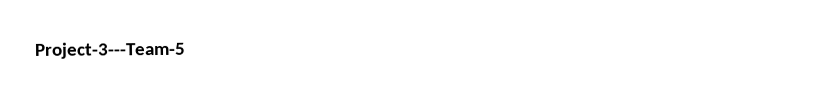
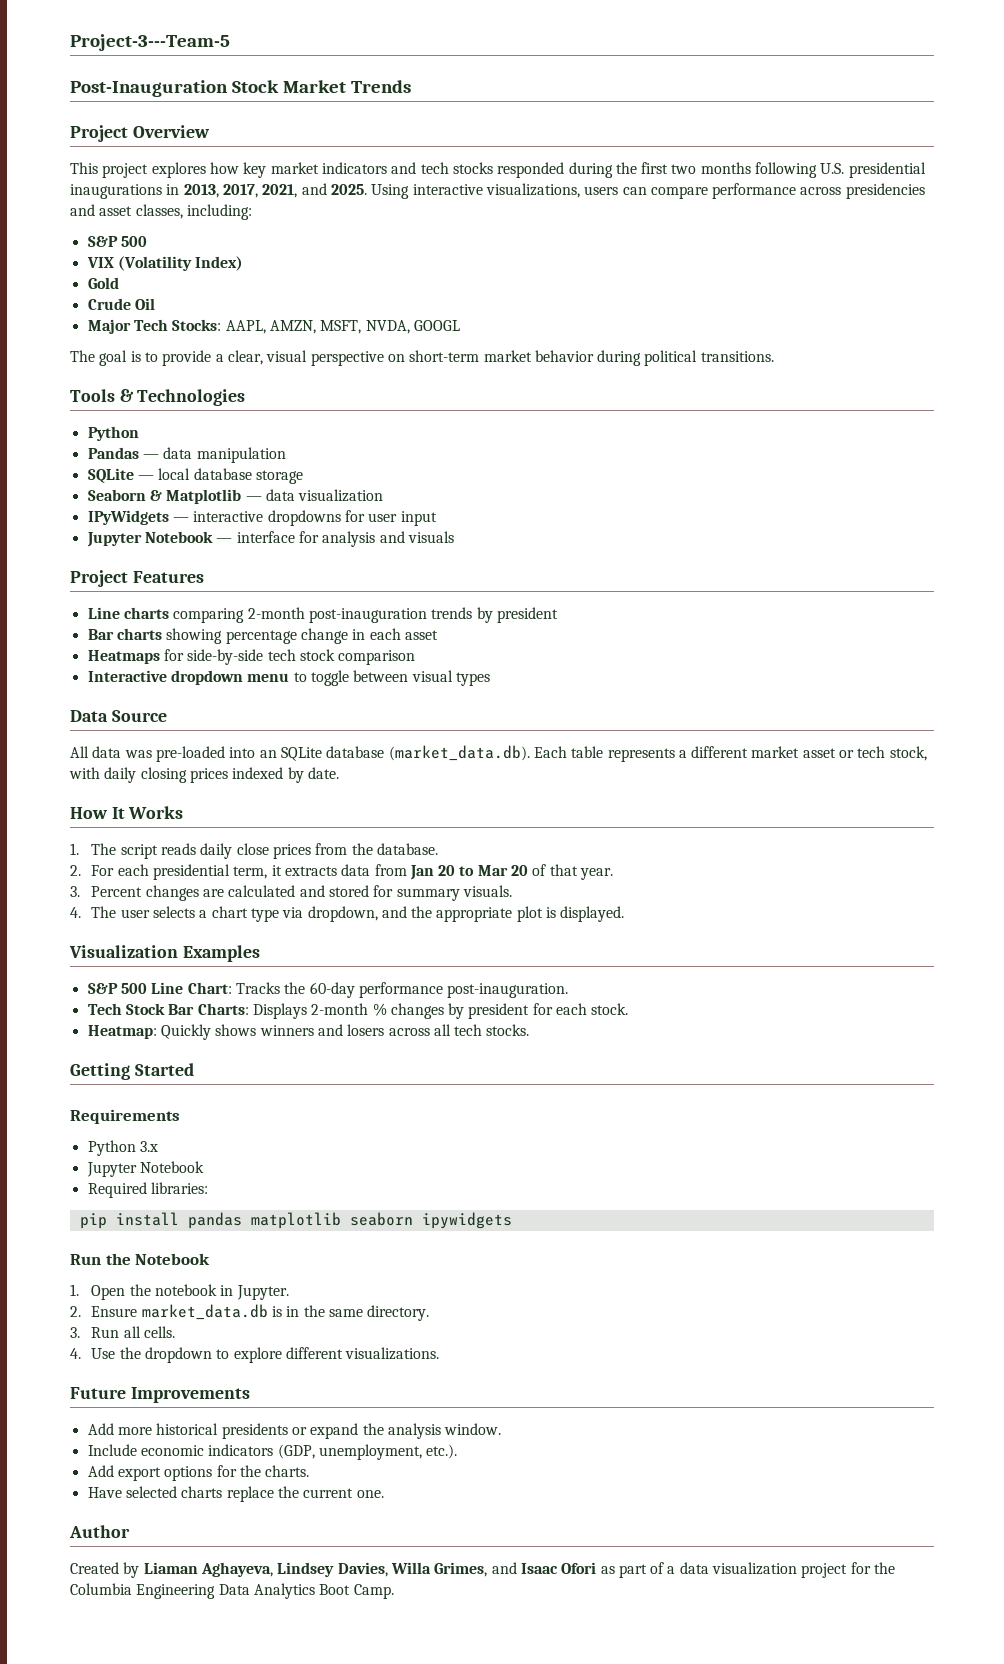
(186, 50) none -> [70,80,411,97] [70,125,210,142] [70,162,926,178] [70,183,925,199] [70,204,252,220] [87,236,147,247] [86,256,244,271] [87,277,119,289] [87,298,155,310] [87,319,460,334] [70,350,774,366] [70,389,246,406] [87,426,139,441] [87,447,286,463] [87,468,303,484] [87,489,384,504] [87,510,437,526] [86,531,454,547] [70,570,204,587] [87,607,558,623] [87,628,438,644] [87,649,416,665] [87,670,490,686] [70,710,167,722] [70,745,927,762] [69,767,339,783] [70,806,184,819] [70,843,438,859] [70,864,614,880] [70,885,512,901] [70,906,625,922] [69,945,260,962] [87,982,569,998] [87,1003,629,1019] [87,1024,530,1040] [70,1063,194,1080] [70,1109,180,1124] [87,1140,158,1156] [86,1161,204,1177] [87,1182,208,1198] [79,1212,512,1229] [70,1253,211,1265] [70,1284,289,1300] [70,1304,430,1321] [70,1326,175,1338] [70,1347,440,1363] [70,1387,250,1403] [87,1423,502,1439] [87,1444,458,1460] [87,1465,310,1481] [87,1486,384,1502] [69,1525,130,1538] [70,1562,896,1578] [70,1583,394,1599] // Post-Inauguration Stock Market Trends // Project Overview // This project explores how key market indicators and tech stocks responded during the first two months following U.S. presidential inaugurations in 2013, 2017, 2021, and 2025. Using interactive visualizations, users can compare performance across presidencies and asset classes, including: // S&P 500 // VIX (Volatility Index) // Gold // Crude Oil // Major Tech Stocks: AAPL, AMZN, MSFT, NVDA, GOOGL // The goal is to provide a clear, visual perspective on short-term market behavior during political transitions. // Tools & Technologies // Python // Pandas — data manipulation // SQLite — local database storage // Seaborn & Matplotlib — data visualization // IPyWidgets — interactive dropdowns for user input // Jupyter Notebook — interface for analysis and visuals // Project Features // Line charts comparing 2-month post-inauguration trends by president // Bar charts showing percentage change in each asset // Heatmaps for side-by-side tech stock comparison // Interactive dropdown menu to toggle between visual types // Data Source // All data was pre-loaded into an SQLite database (market_data.db). Each table represents a different market asset or tech stock, with daily closing prices indexed by date. // How It Works // 1. The script reads daily close prices from the database. // 2. For each presidential term, it extracts data from Jan 20 to Mar 20 of that year. // 3. Percent changes are calculated and stored for summary visuals. // 4. The user selects a chart type via dropdown, and the appropriate plot is displayed. // Visualization Examples // S&P 500 Line Chart: Tracks the 60-day performance post-inauguration. // Tech Stock Bar Charts: Displays 2-month % changes by president for each stock. // Heatmap: Quickly shows winners and losers across all tech stocks. // Getting Started // Requirements // Python 3.x // Jupyter Notebook // Required libraries: // pip install pandas matplotlib seaborn ipywidgets // Run the Notebook // 1. Open the notebook in Jupyter. // 2. Ensure market_data.db is in the same directory. // 3. Run all cells. // 4. Use the dropdown to explore different visualizations. // Future Improvements // Add more historical presidents or expand the analysis window. // Include economic indicators (GDP, unemployment, etc.). // Add export options for the charts. // Have selected charts replace the current one. // Author // Created by Liaman Aghayeva, Lindsey Davies, Willa Grimes, and Isaac Ofori as part of a data visualization project for the Columbia Engineering Data Analytics Boot Camp.

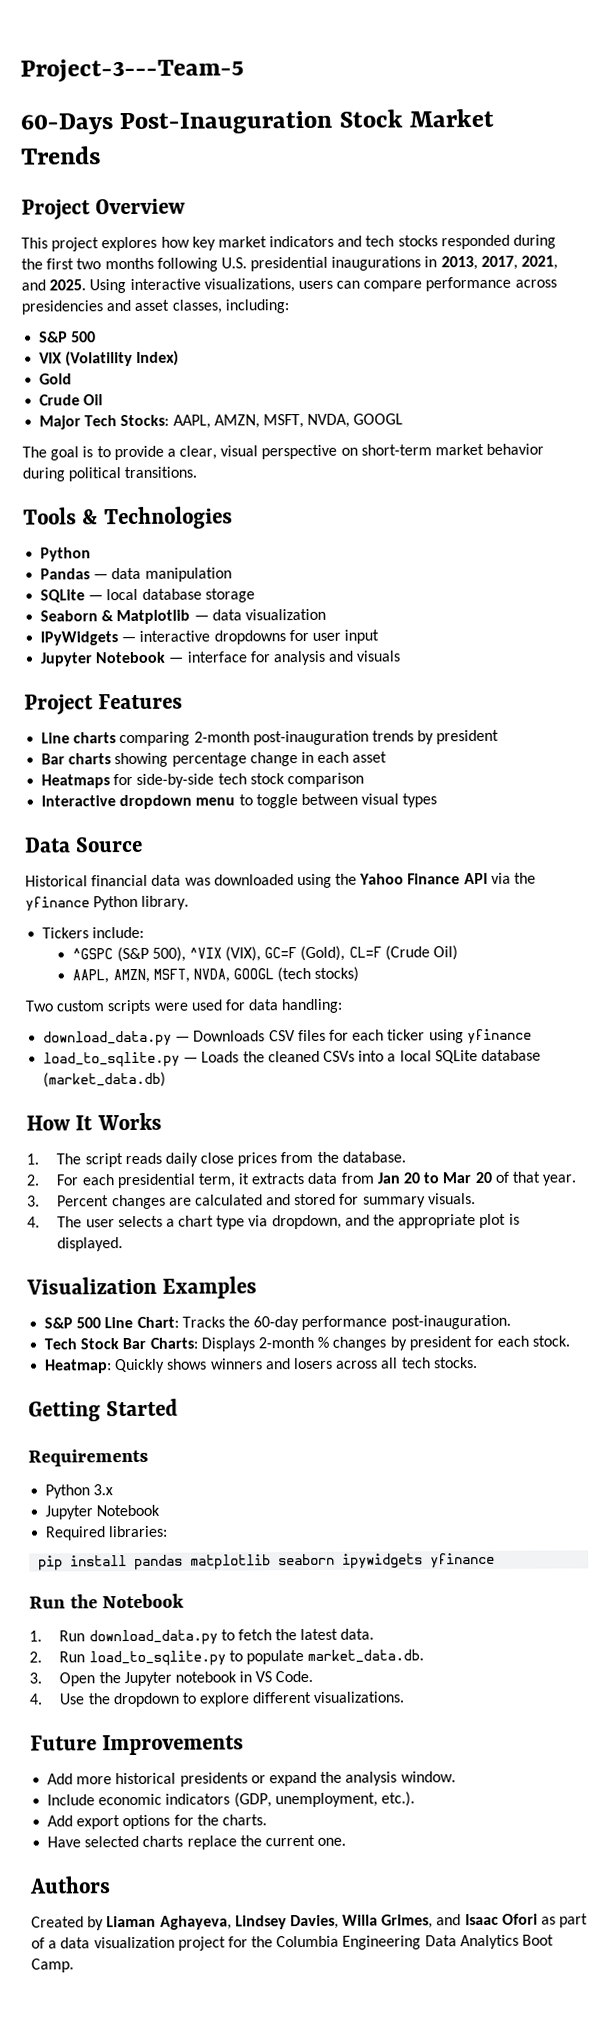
(230, 42) none -> [20,113,113,135] 60-Days
[70,745,927,762] [69,767,339,783] All data was pre-loaded into an SQLite database (market_data.db). Each table represents a different market asset or tech stock, with daily closing prices indexed by date. -> [25,872,537,889] [25,895,190,912] [42,926,145,939] [72,945,459,963] [72,966,360,984] [25,998,344,1015] [43,1028,532,1047] [43,1049,541,1068] [43,1071,167,1088] Historical financial data was downloaded using the Yahoo Finance API via the yfinance Python library. // Tickers include: // ^GSPC (S&P 500), ^VIX (VIX), GC=F (Gold), CL=F (Crude Oil) // AAPL, AMZN, MSFT, NVDA, GOOGL (tech stocks) // Two custom scripts were used for data handling: // download_data.py — Downloads CSV files for each ticker using yfinance // load_to_sqlite.py — Loads the cleaned CSVs into a local SQLite database (market_data.db)
(512, 1220) none -> [430,1552,496,1569] yfinance
[91,1284,289,1300] [70,1304,430,1321] [70,1326,175,1338] Open the notebook in Jupyter. // 2. Ensure market_data.db is in the same directory. // 3. Run all cells. -> [59,1628,375,1646] [29,1649,425,1667] [29,1670,314,1687] Run download_data.py to fetch the latest data. // 2. Run load_to_sqlite.py to populate market_data.db. // 3. Open the Jupyter notebook in VS Code.
[69,1525,130,1538] Author -> [29,1876,111,1894] Authors

